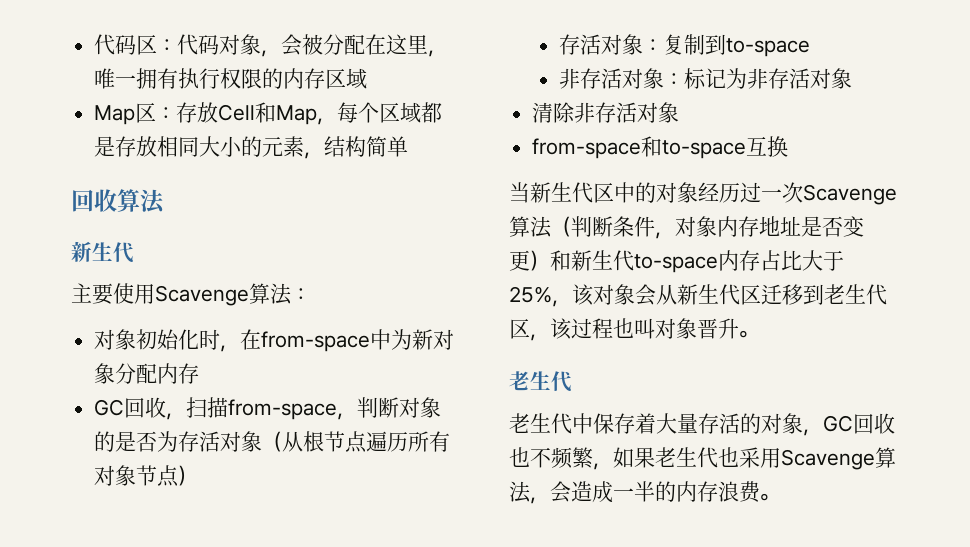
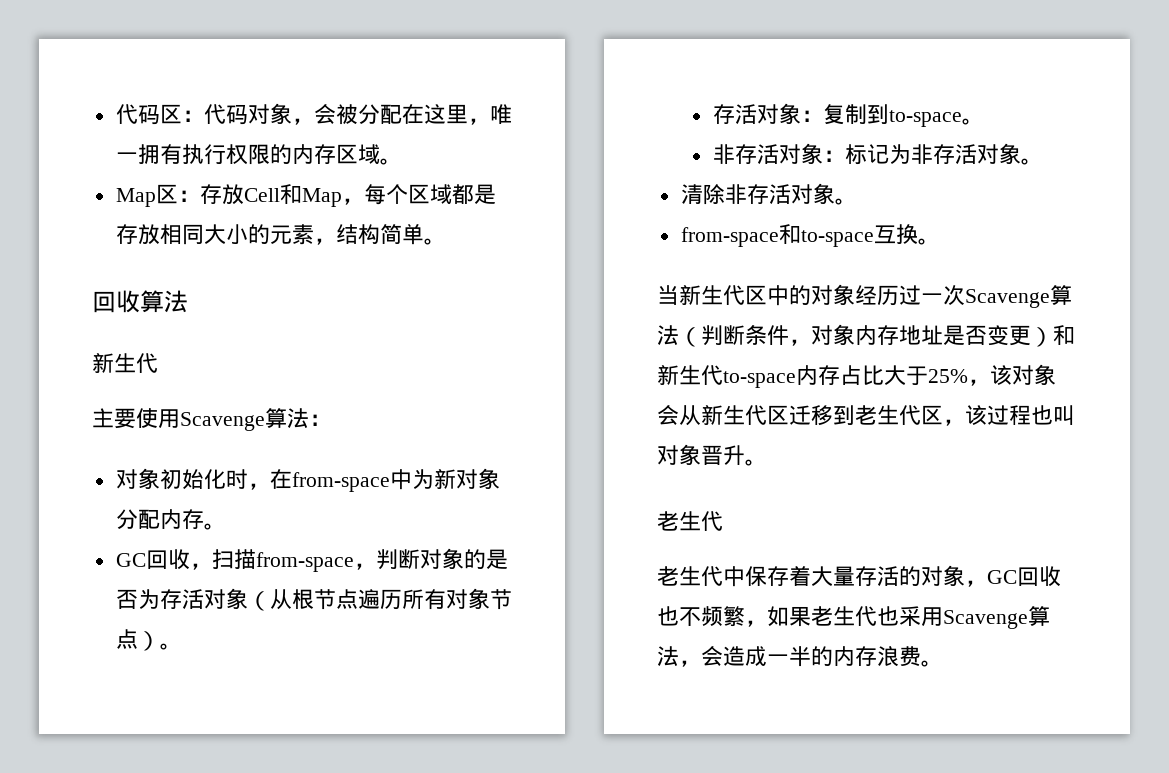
(368, 78) none -> [379,158,402,165] 。
(409, 146) none -> [423,238,446,245] 。
(200, 373) none -> [203,523,226,530] 。
(199, 475) none -> [159,643,182,650] 。
(811, 47) none -> [961,118,984,125] 。
(853, 78) none -> [1020,158,1043,165] 。
(680, 112) none -> [834,198,857,205] 。
(789, 146) none -> [917,238,940,245] 。

